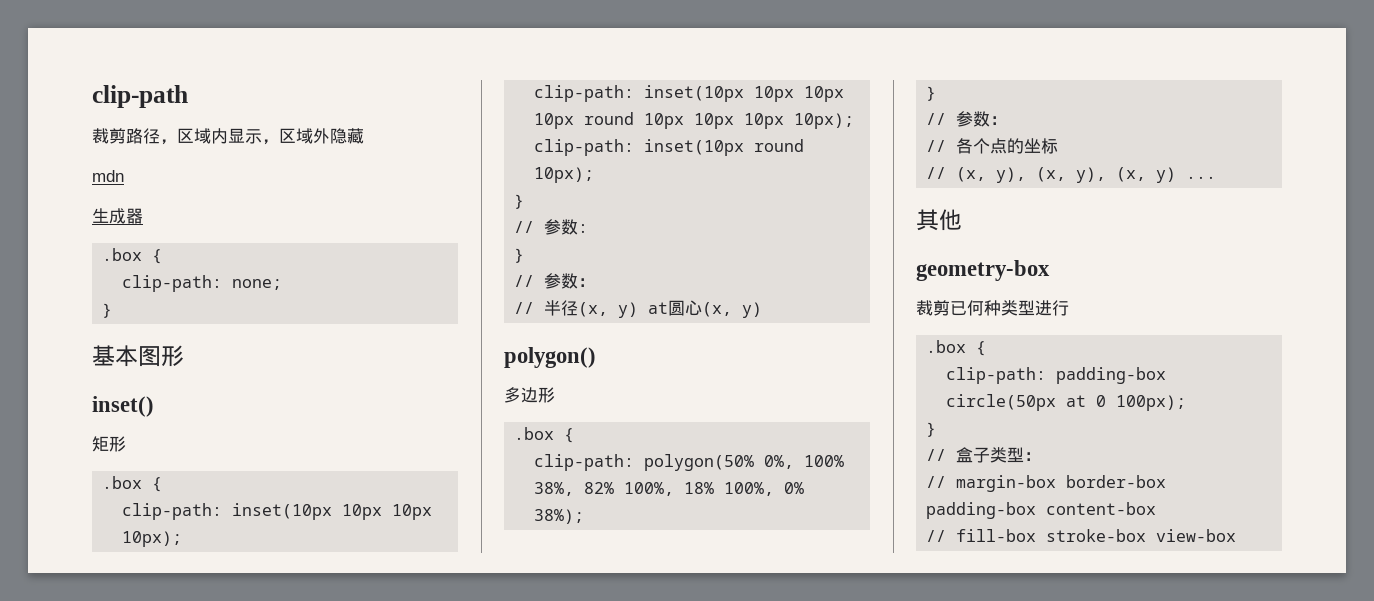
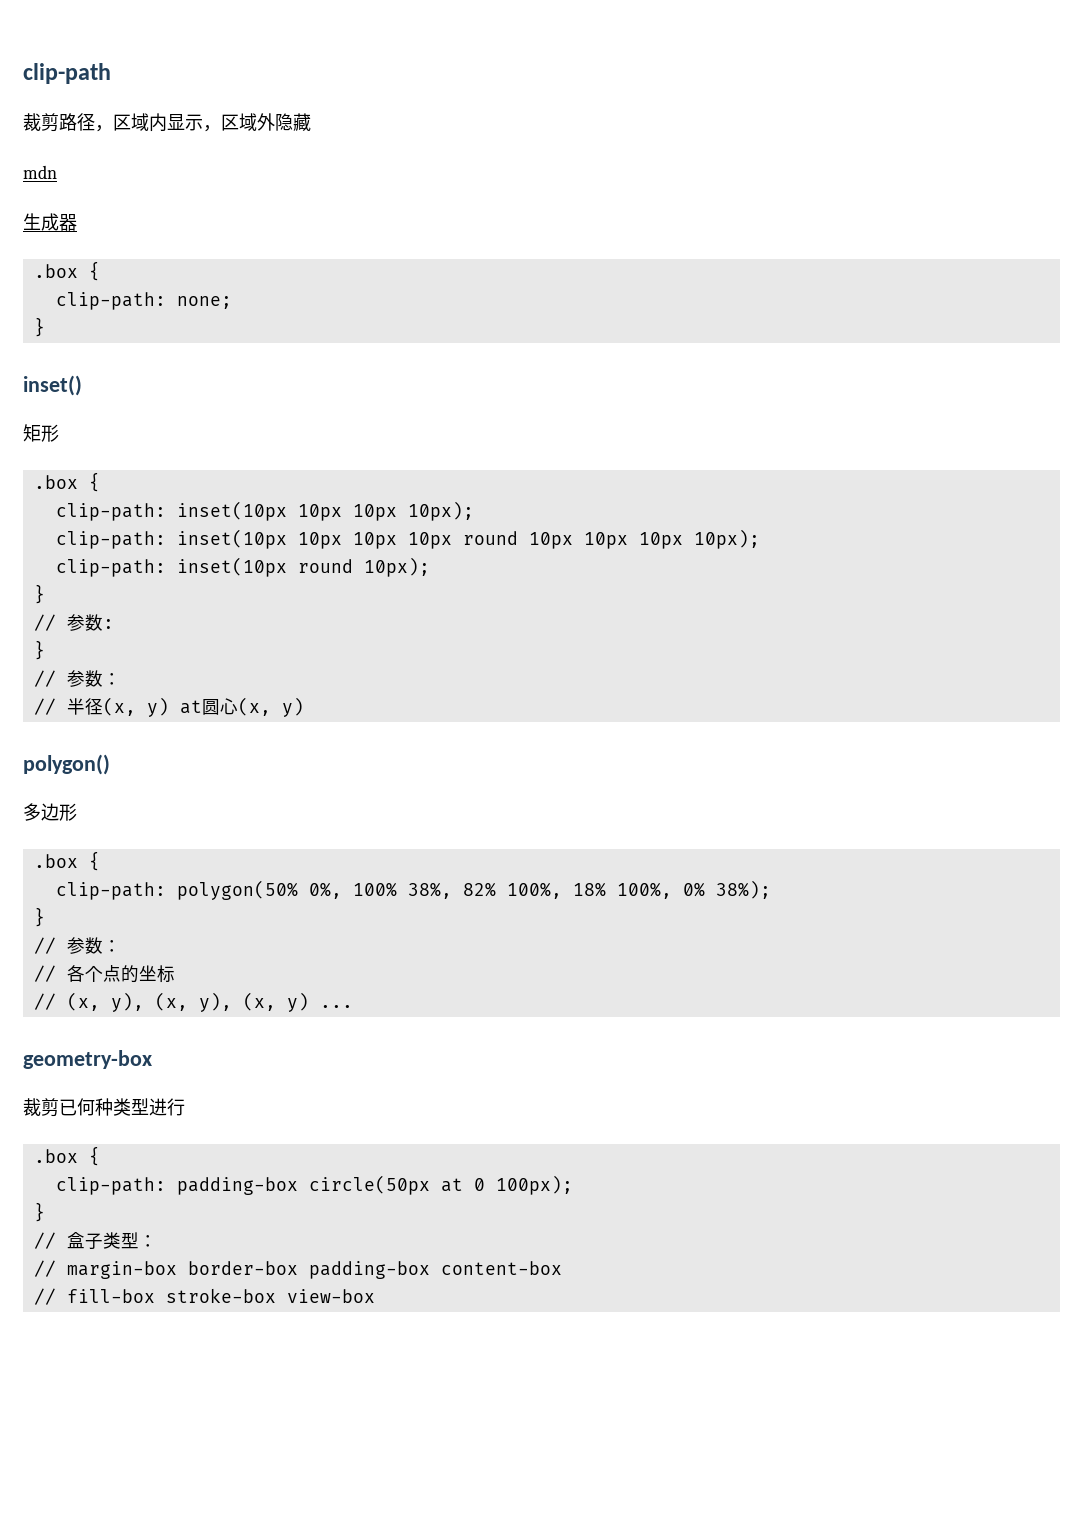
[92,345,184,367] // 基本图形 -> (45, 327) none
[916,209,962,231] // 其他 -> (353, 1006) none

